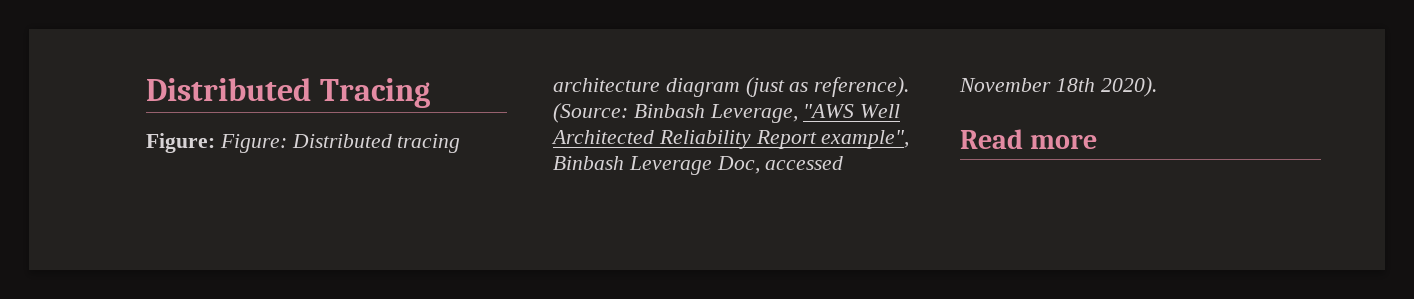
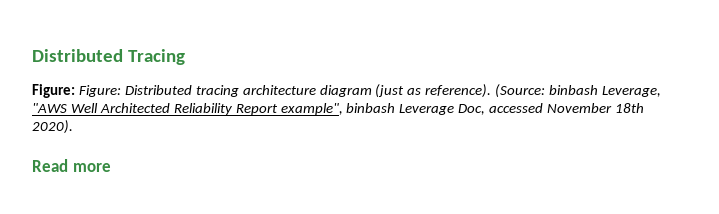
[633,104,705,118] Binbash -> [549,85,599,95] binbash
[553,156,624,170] Binbash -> [346,103,396,113] binbash

